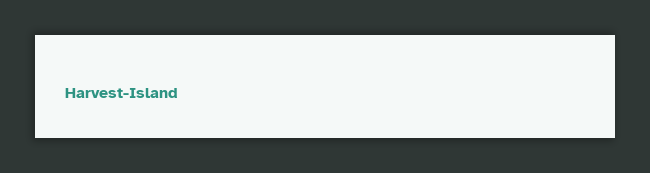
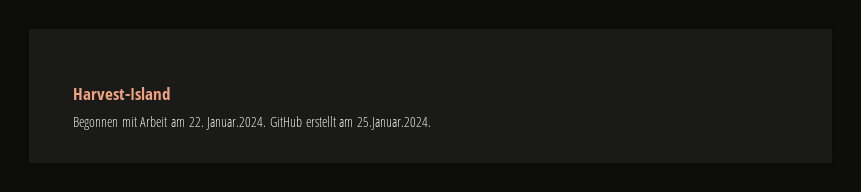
(178, 93) none -> [73,116,431,130] // Begonnen mit Arbeit am 22. Januar.2024. GitHub erstellt am 25.Januar.2024.

